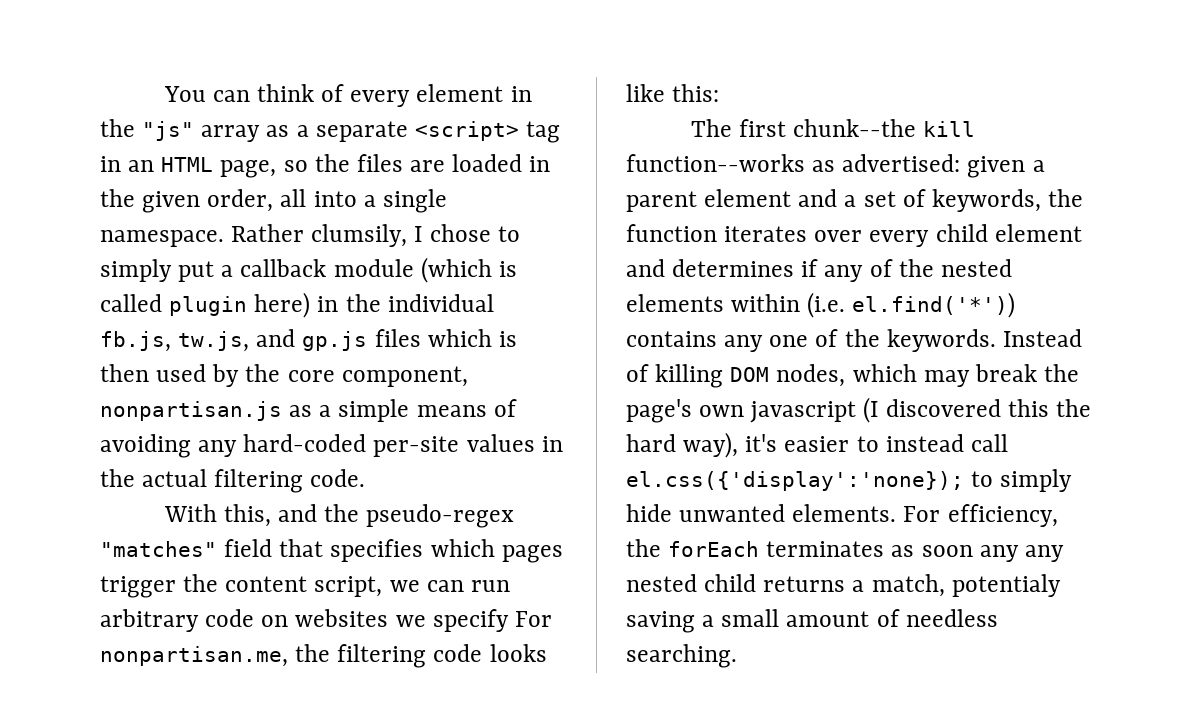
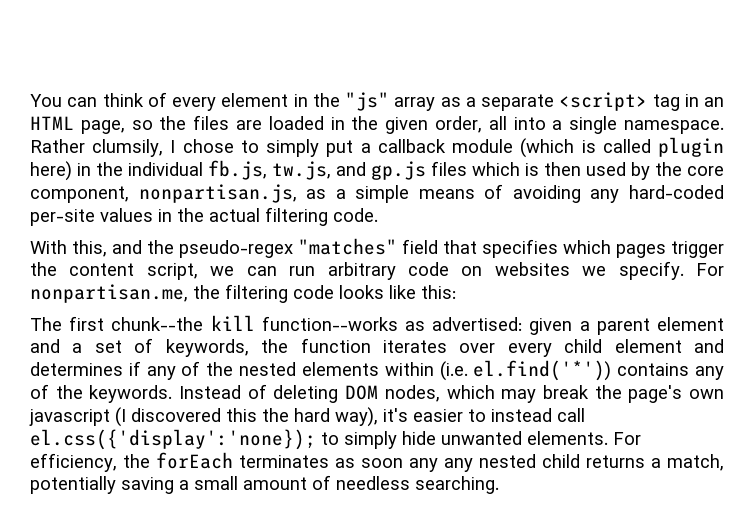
[100,401,282,421] nonpartisan.js -> [138,184,297,203] nonpartisan.js,
[432,609,509,632] specify -> [618,261,684,280] specify.
[769,335,809,347] one -> (724, 373) none
[655,364,724,388] killing -> [273,385,339,403] deleting
[951,574,1061,597] potentialy -> [30,476,116,494] potentially

